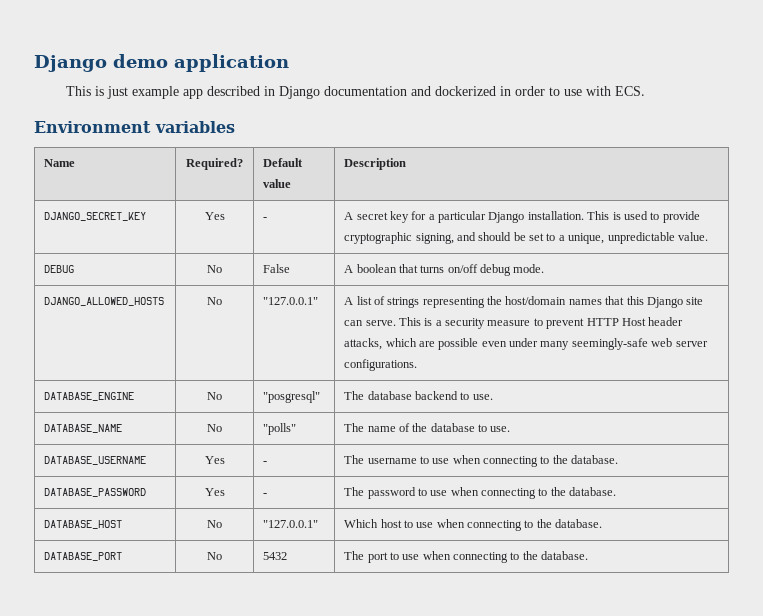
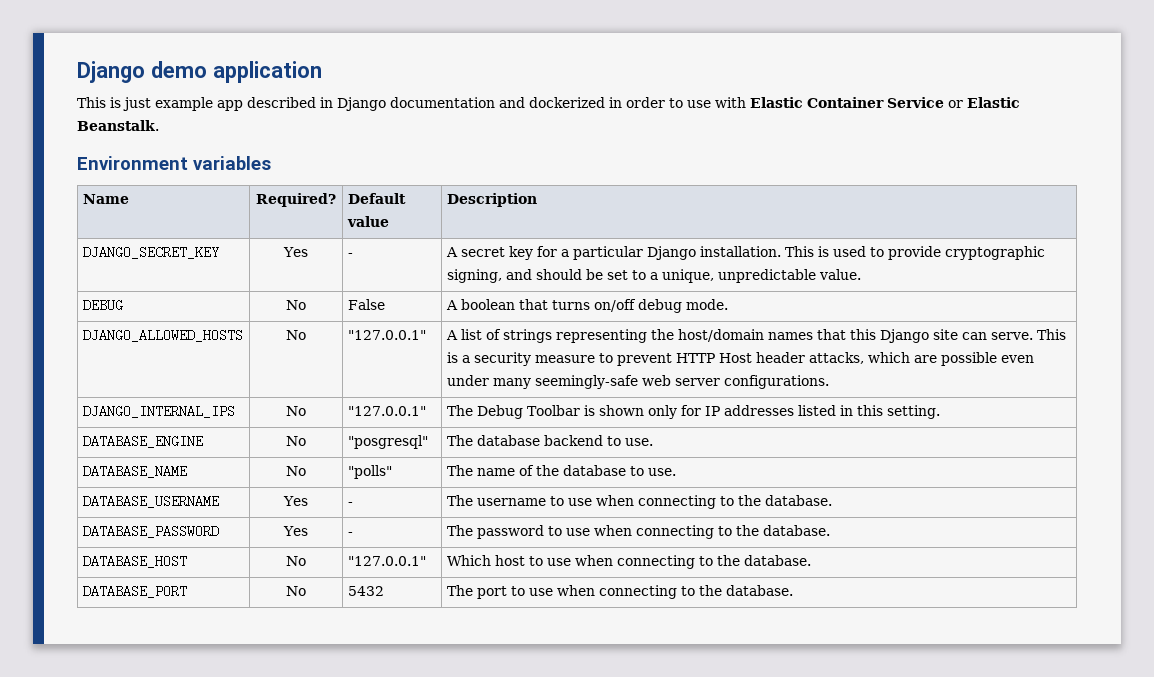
[615,86,646,96] ECS. -> [750,97,1020,108] [77,120,159,131] Elastic Container Service or Elastic Beanstalk.
(418, 365) none -> [82,405,235,418] [286,406,306,416] [347,406,426,416] [446,405,940,419] // DJANGO_INTERNAL_IPS | No | "127.0.0.1" | The Debug Toolbar is shown only for IP addresses listed in this setting.

